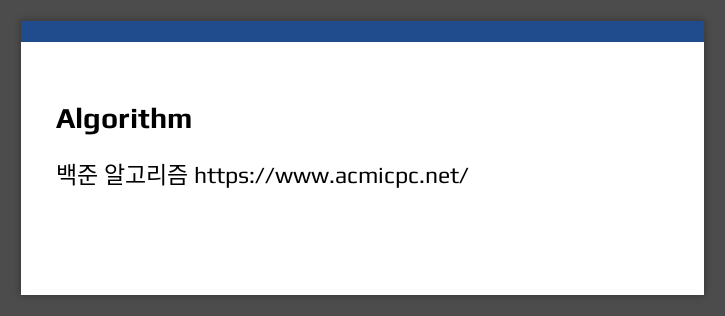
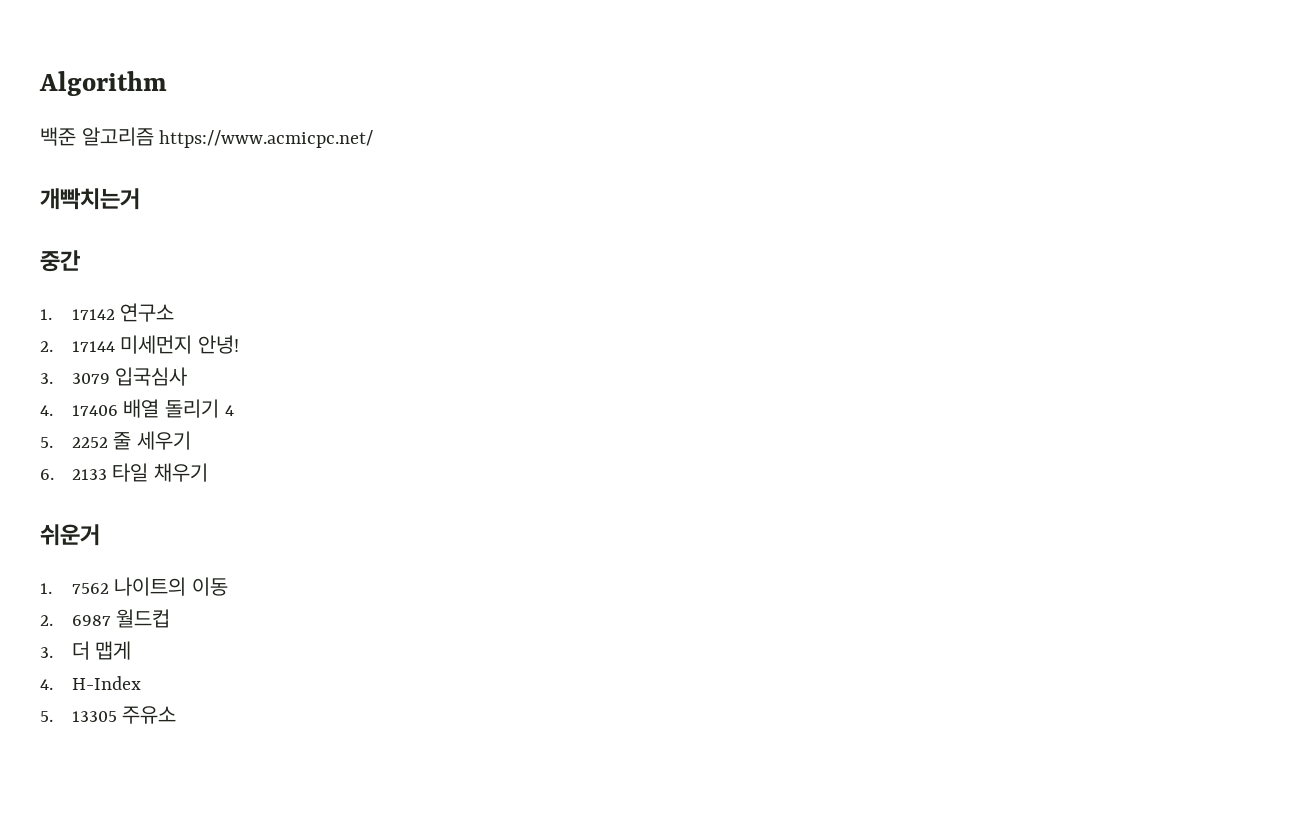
(470, 177) none -> [40,188,140,210] [40,250,80,272] [40,303,175,322] [40,335,239,354] [40,367,188,386] [40,399,234,418] [40,431,191,450] [40,463,208,482] [40,524,100,546] [40,577,228,596] [40,609,171,628] [40,641,132,660] [40,676,141,690] [40,706,177,724] // 개빡치는거 // 중간 // 1. 17142 연구소 // 2. 17144 미세먼지 안녕! // 3. 3079 입국심사 // 4. 17406 배열 돌리기 4 // 5. 2252 줄 세우기 // 6. 2133 타일 채우기 // 쉬운거 // 1. 7562 나이트의 이동 // 2. 6987 월드컵 // 3. 더 맵게 // 4. H-Index // 5. 13305 주유소

